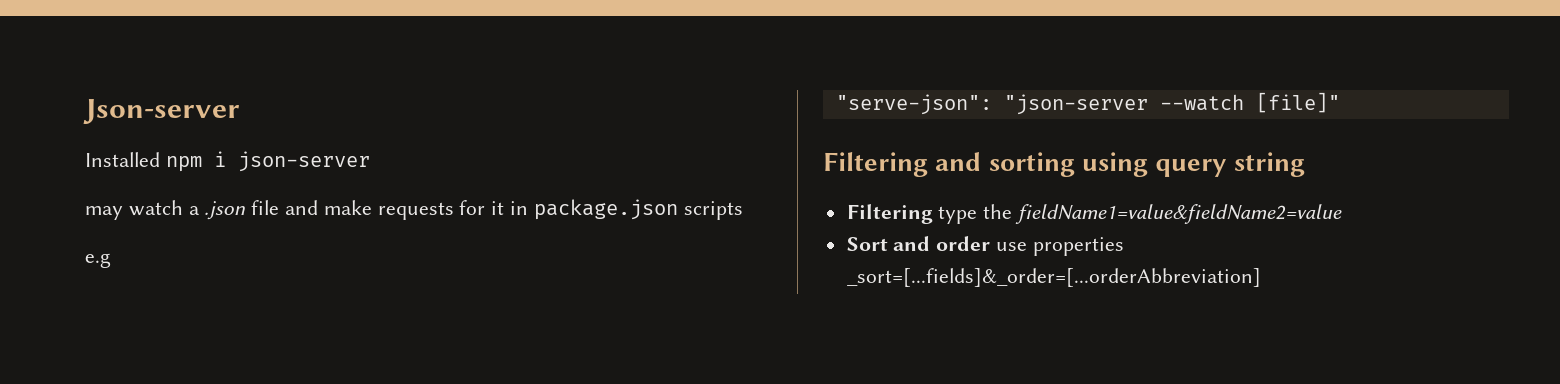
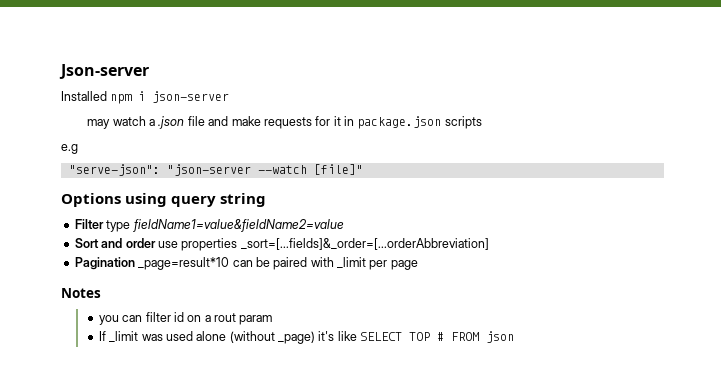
[823,152,1075,177] Filtering and sorting -> [61,193,121,207] Options
[846,204,1013,224] Filtering type the -> [74,219,131,232] Filter type
(1261, 277) none -> [74,257,418,270] [61,288,101,298] [98,312,273,325] [98,331,515,344] // Pagination _page=result*10 can be paired with _limit per page // Notes // you can filter id on a rout param // If _limit was used alone (without _page) it's like SELECT TOP # FROM json

